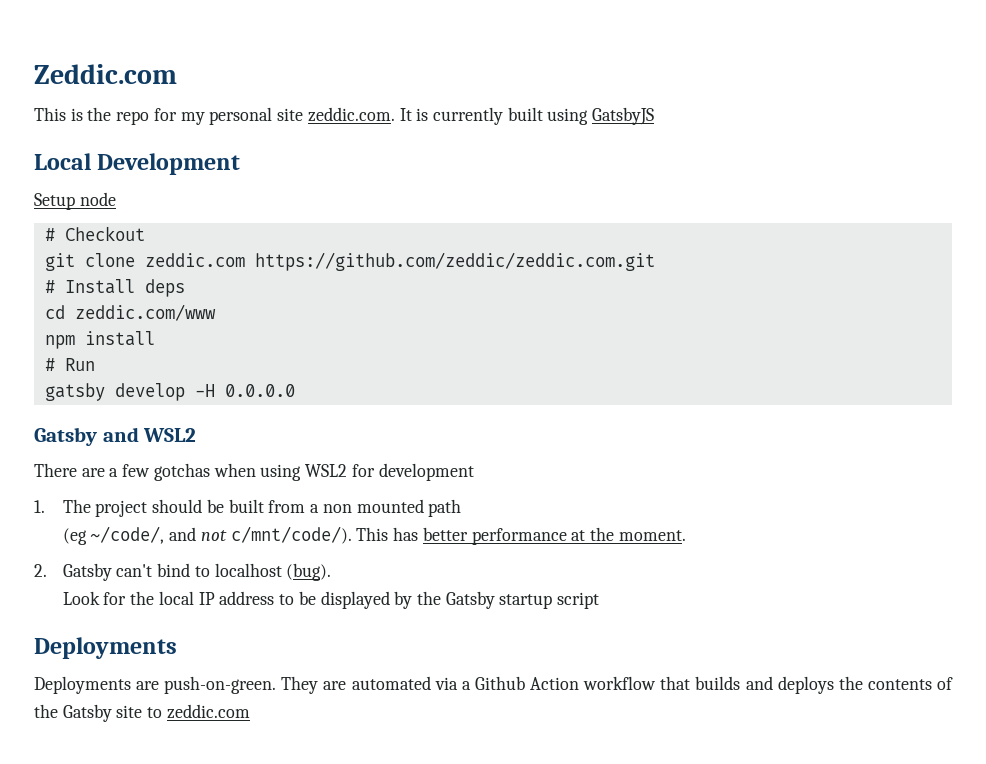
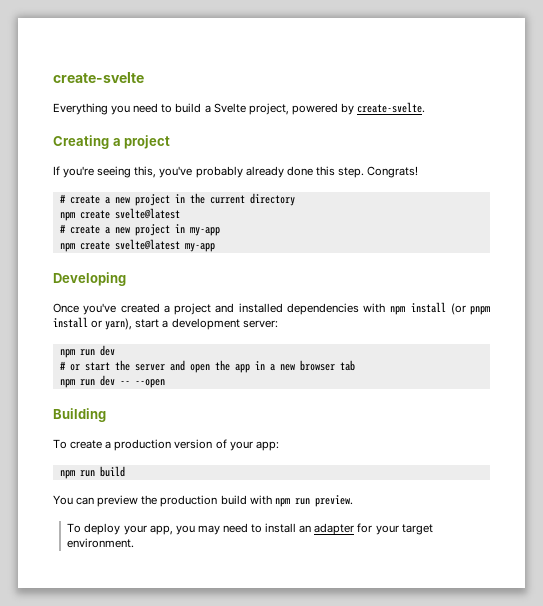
[34,64,177,84] [34,107,655,125] [34,153,241,175] [34,192,116,210] [44,226,145,241] [44,252,655,271] [44,279,185,297] [44,304,216,321] [44,331,155,349] [44,358,95,371] [44,383,295,401] [34,427,197,446] [34,463,474,481] [34,499,462,517] [62,526,686,545] [34,563,332,581] [62,591,600,609] [34,637,177,659] [34,676,954,694] [34,704,250,722] Zeddic.com // This is the repo for my personal site zeddic.com. It is currently built using GatsbyJS // Local Development // Setup node // # Checkout // git clone zeddic.com https://github.com/zeddic/zeddic.com.git // # Install deps // cd zeddic.com/www // npm install // # Run // gatsby develop -H 0.0.0.0 // Gatsby and WSL2 // There are a few gotchas when using WSL2 for development // 1. The project should be built from a non mounted path // (eg ~/code/, and not c/mnt/code/). This has better performance at the moment. // 2. Gatsby can't bind to localhost (bug). // Look for the local IP address to be displayed by the Gatsby startup script // Deployments // Deployments are push-on-green. They are automated via a Github Action workflow that builds and deploys the contents of the Gatsby site to zeddic.com -> [53,72,144,83] [53,102,426,115] [53,135,171,149] [53,166,419,178] [59,193,295,206] [59,208,180,221] [59,224,220,236] [59,239,215,252] [53,272,126,286] [53,302,491,315] [53,317,278,330] [59,345,115,358] [59,360,355,373] [59,375,165,388] [53,408,106,422] [53,439,279,451] [59,466,125,479] [53,495,353,507] [67,523,433,535] [67,538,135,548] create-svelte // Everything you need to build a Svelte project, powered by create-svelte. // Creating a project // If you're seeing this, you've probably already done this step. Congrats! // # create a new project in the current directory // npm create svelte@latest // # create a new project in my-app // npm create svelte@latest my-app // Developing // Once you've created a project and installed dependencies with npm install (or pnpm install or yarn), start a development server: // npm run dev // # or start the server and open the app in a new browser tab // npm run dev -- --open // Building // To create a production version of your app: // npm run build // You can preview the production build with npm run preview. // To deploy your app, you may need to install an adapter for your target environment.

